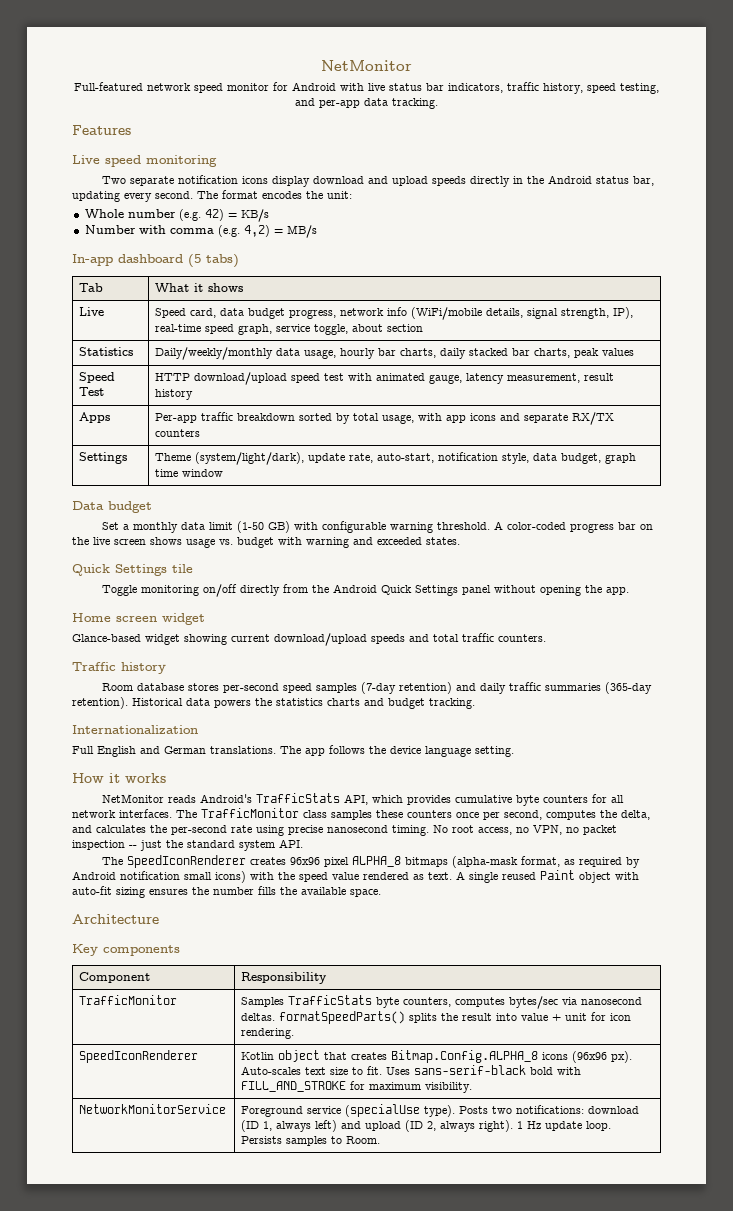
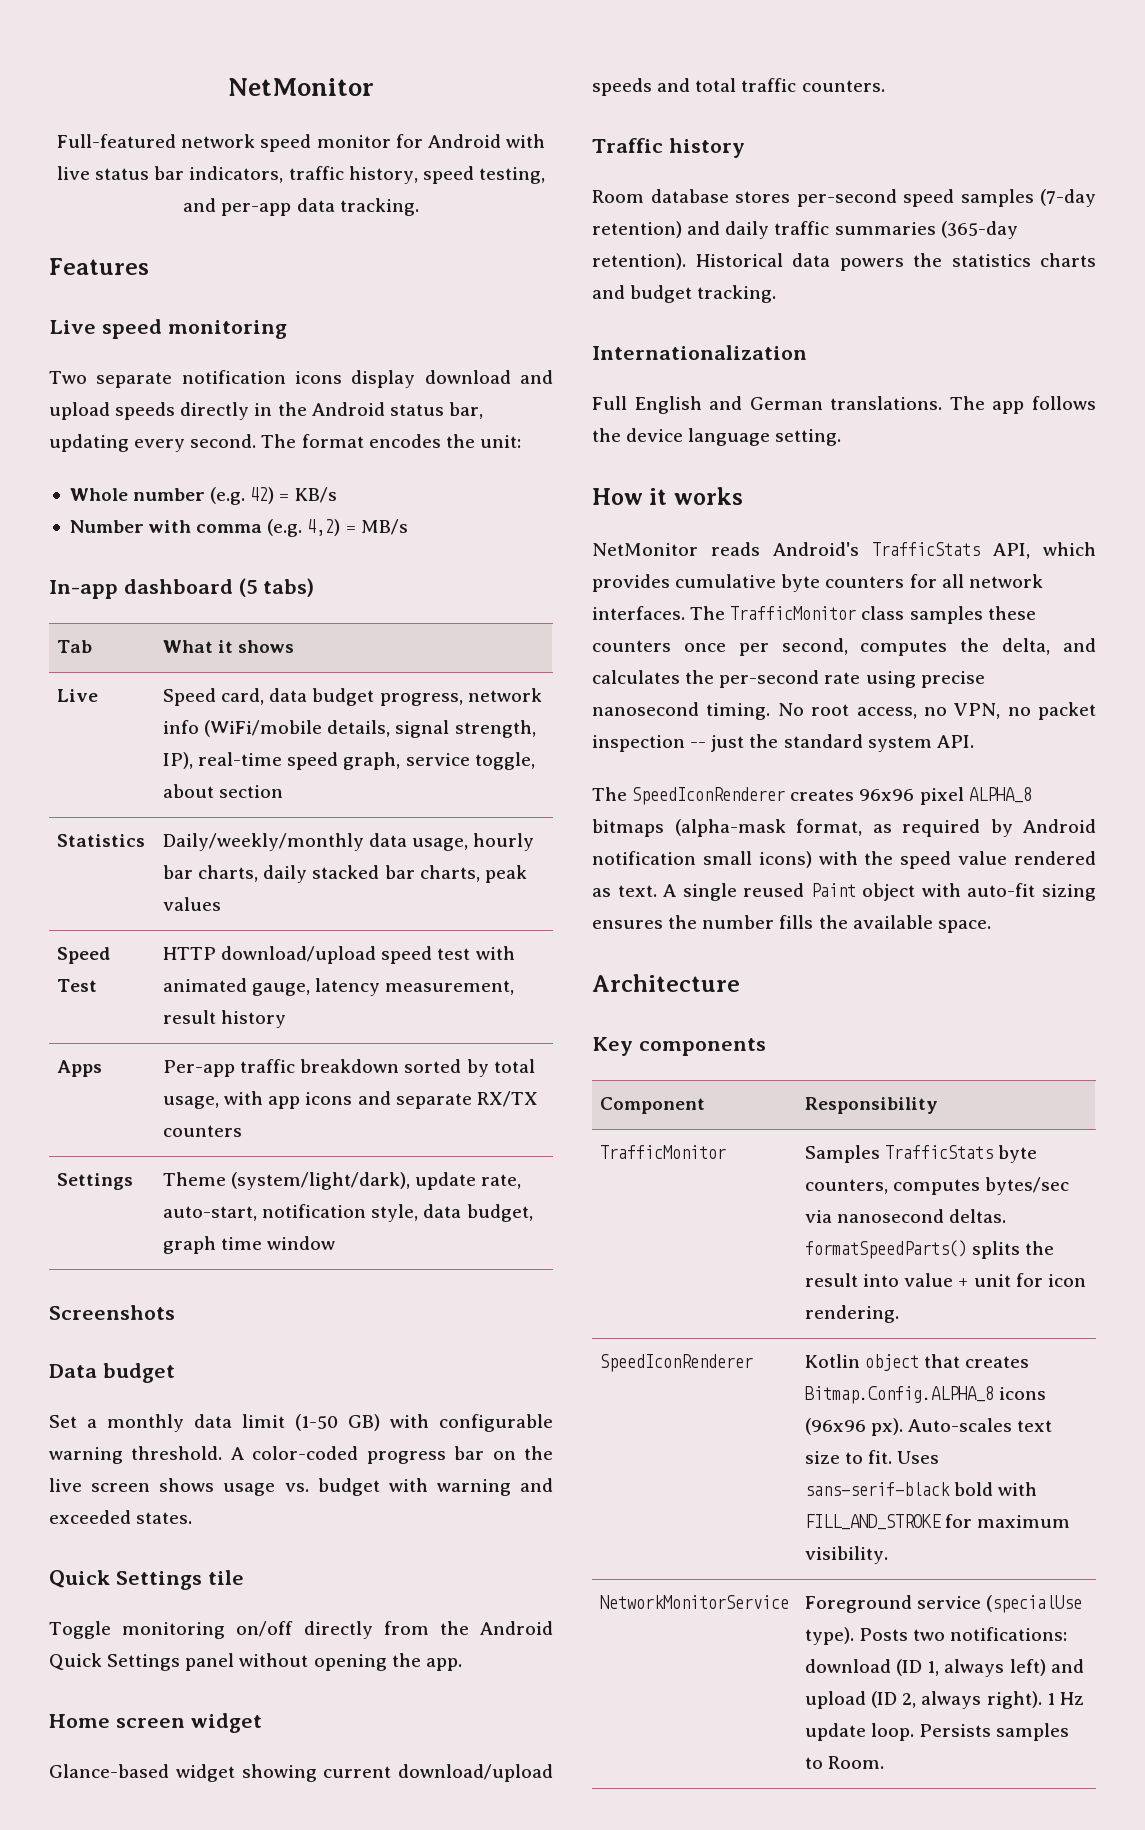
(224, 473) none -> [49,1305,175,1320] // Screenshots

